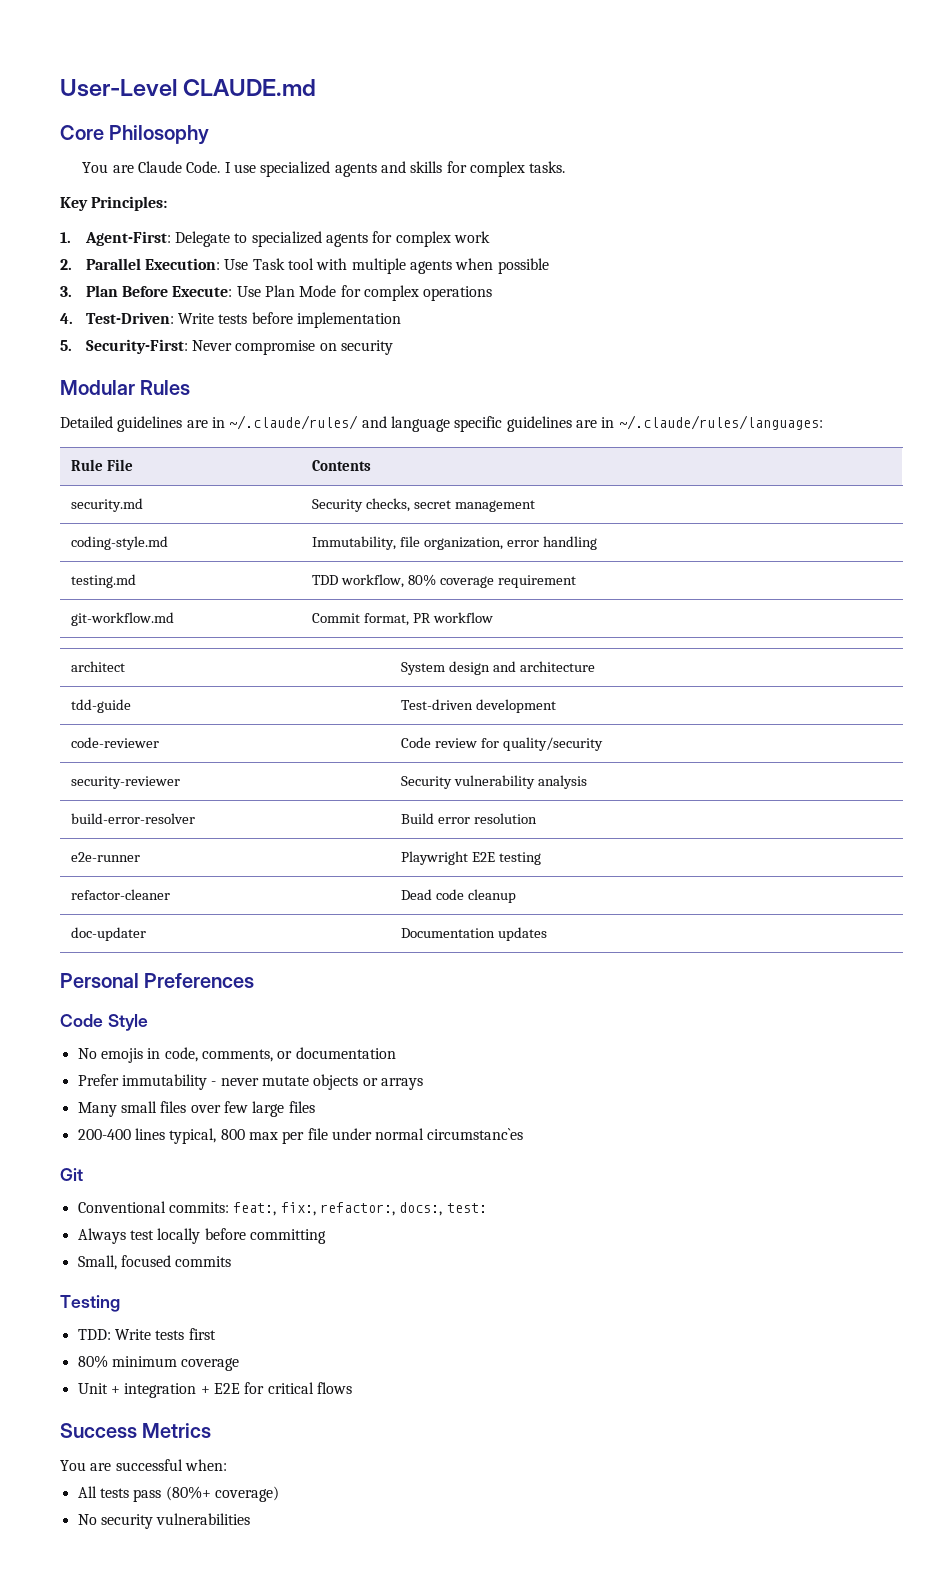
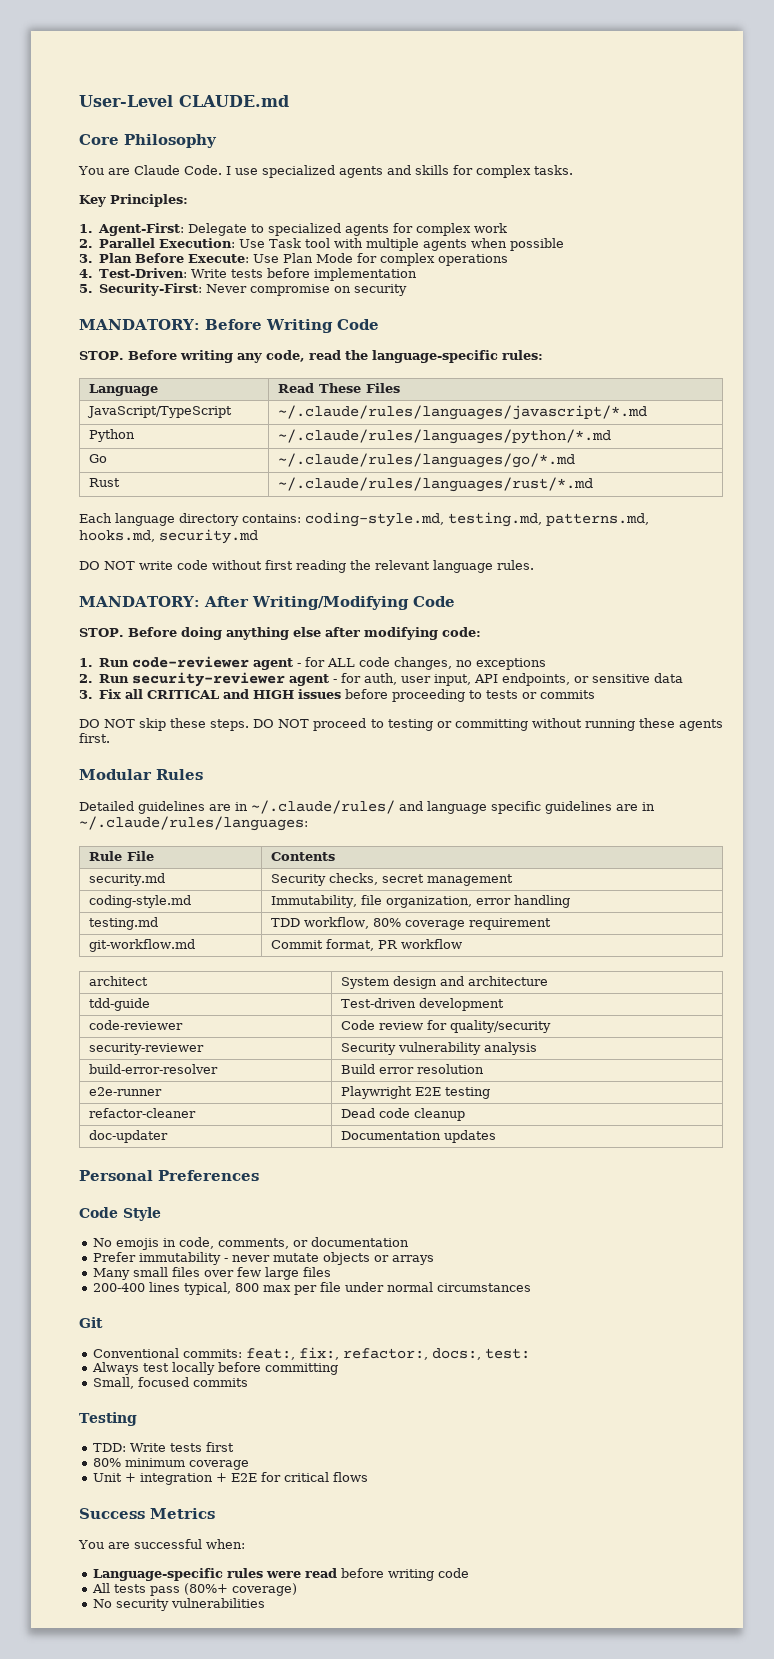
(393, 347) none -> [79,319,379,333] [79,350,543,363] [88,384,158,396] [277,383,400,393] [86,406,232,418] [277,405,647,420] [88,429,135,442] [277,429,611,444] [88,454,107,463] [277,453,575,468] [88,478,120,487] [277,477,593,492] [79,512,649,527] [79,529,258,544] [79,560,534,573] [79,596,455,610] [79,627,481,640] [79,656,547,670] [79,672,684,687] [79,689,596,702] [79,718,723,731] [79,733,110,743] // MANDATORY: Before Writing Code // STOP. Before writing any code, read the language-specific rules: // Language | Read These Files // JavaScript/TypeScript | ~/.claude/rules/languages/javascript/*.md // Python | ~/.claude/rules/languages/python/*.md // Go | ~/.claude/rules/languages/go/*.md // Rust | ~/.claude/rules/languages/rust/*.md // Each language directory contains: coding-style.md, testing.md, patterns.md, hooks.md, security.md // DO NOT write code without first reading the relevant language rules. // MANDATORY: After Writing/Modifying Code // STOP. Before doing anything else after modifying code: // 1. Run code-reviewer agent - for ALL code changes, no exceptions // 2. Run security-reviewer agent - for auth, user input, API endpoints, or sensitive data // 3. Fix all CRITICAL and HIGH issues before proceeding to tests or commits // DO NOT skip these steps. DO NOT proceed to testing or committing without running these agents first.
[427,1128,524,1140] circumstanc`es -> [436,1283,531,1292] circumstances
(227, 1465) none -> [92,1568,469,1581] // Language-specific rules were read before writing code

